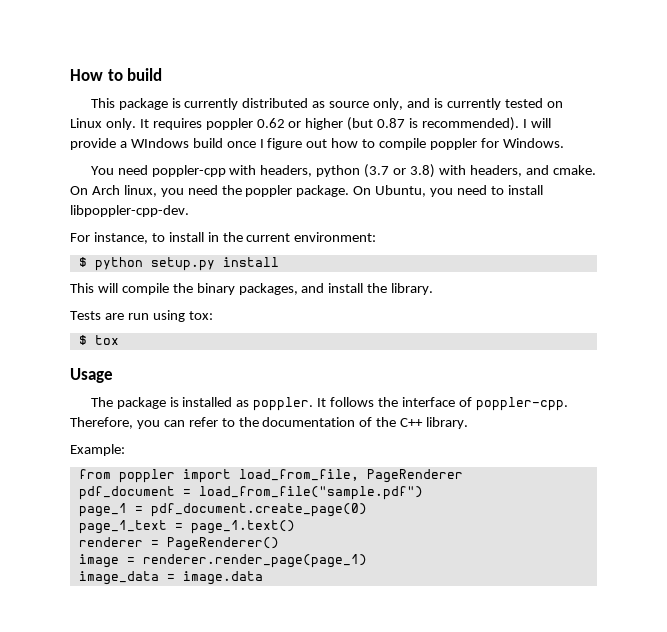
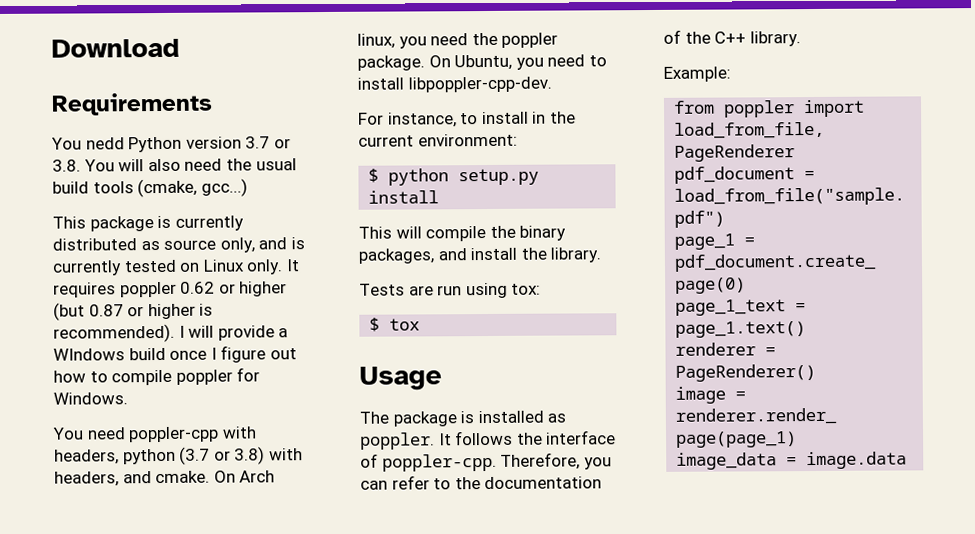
[70,68,163,81] How to build -> [51,38,180,58] [51,92,213,116] [51,136,291,153] [52,158,297,172] [52,178,248,198] Download // Requirements // You nedd Python version 3.7 or 3.8. You will also need the usual build tools (cmake, gcc...)
(406, 123) none -> [127,303,196,320] or higher

